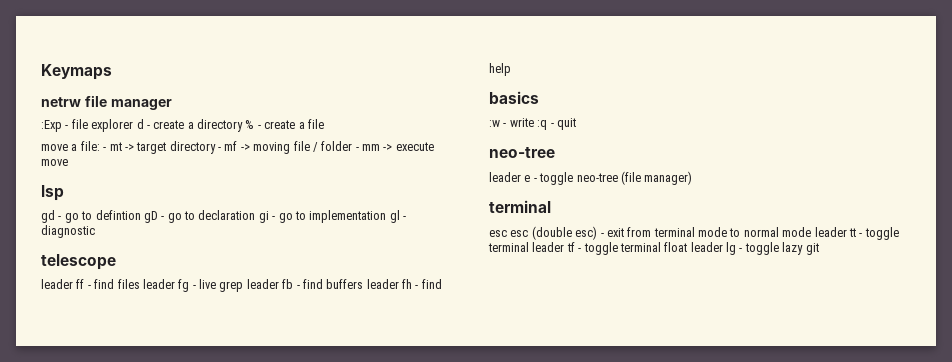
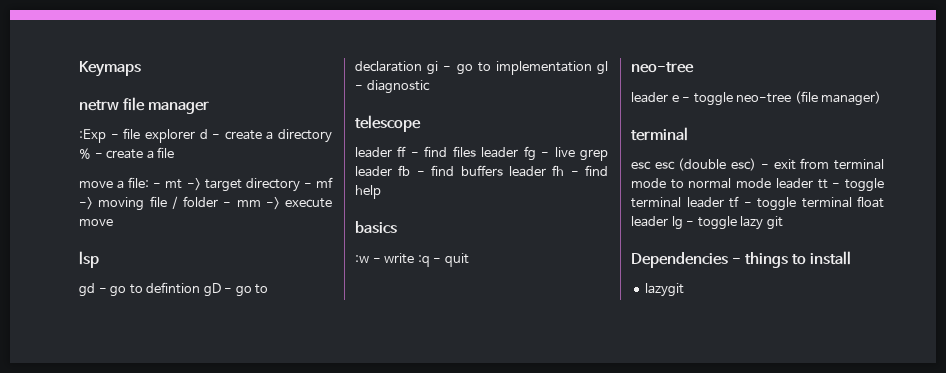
(819, 249) none -> [631,251,852,268] [645,283,685,297] // Dependencies - things to install // lazygit

